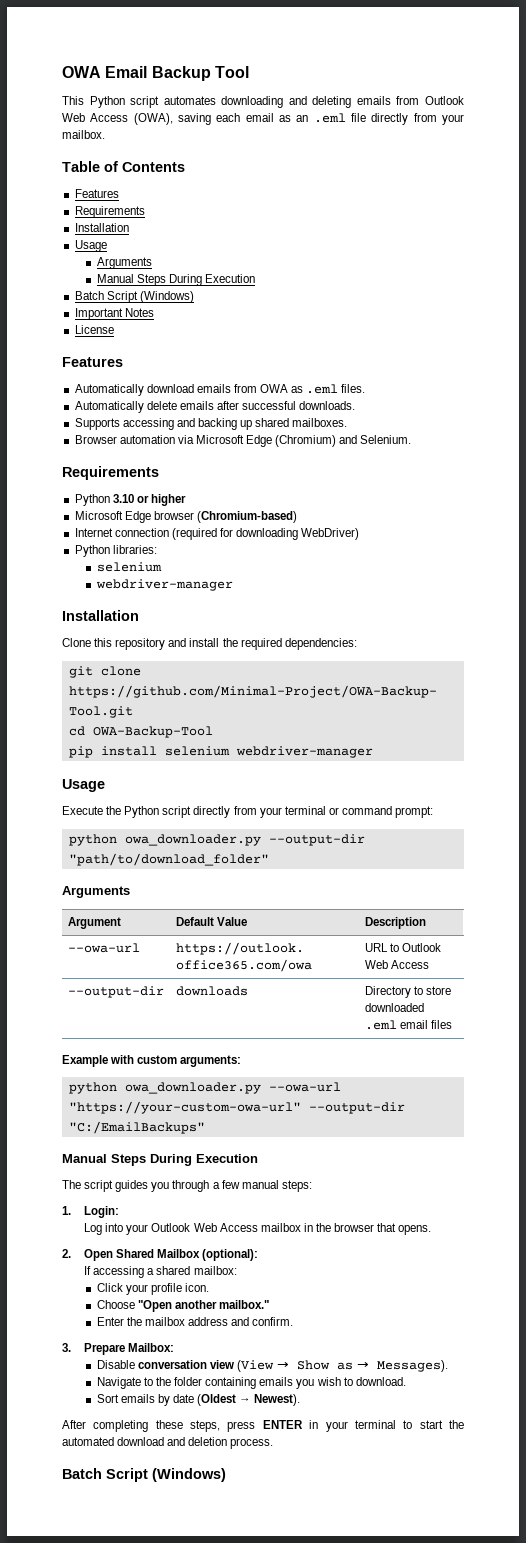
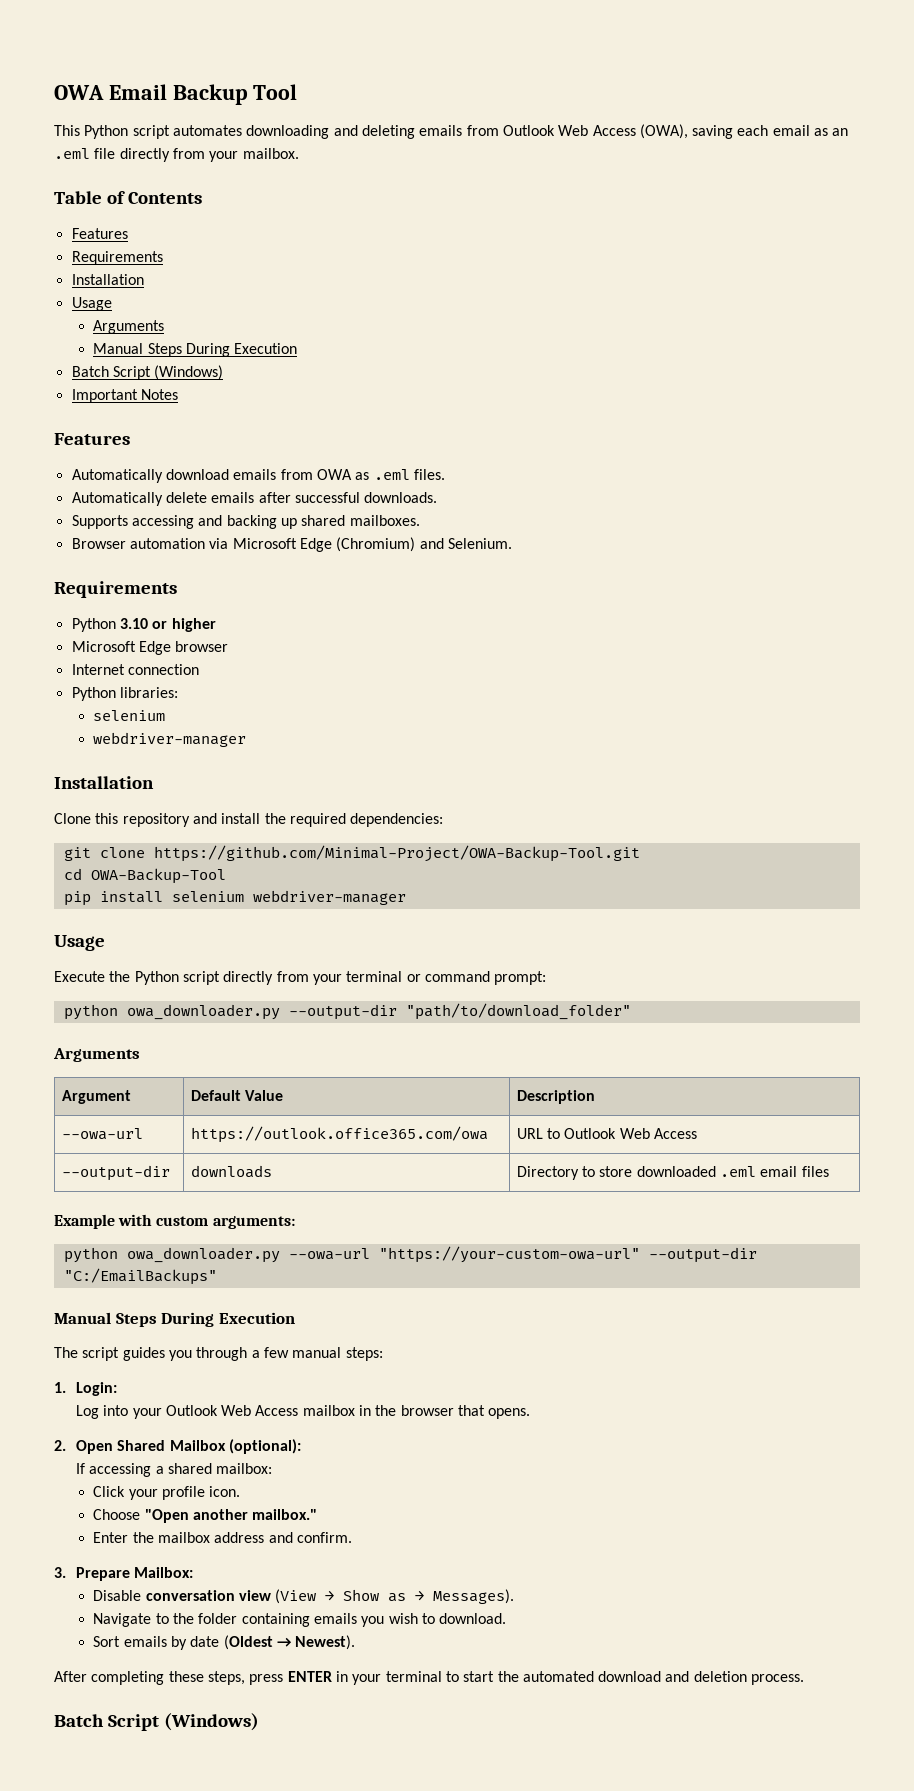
[74,325,114,334] // License -> (178, 394) none
[196,511,297,523] (Chromium-based) -> (229, 646) none
[171,528,360,540] (required for downloading WebDriver) -> (199, 669) none

